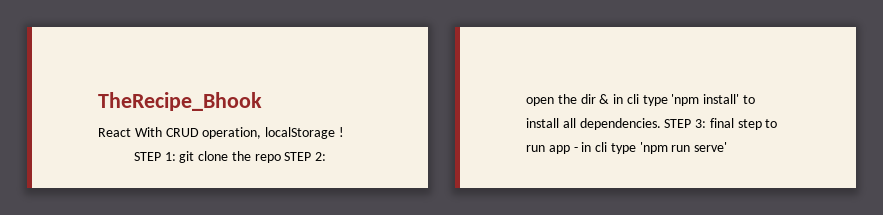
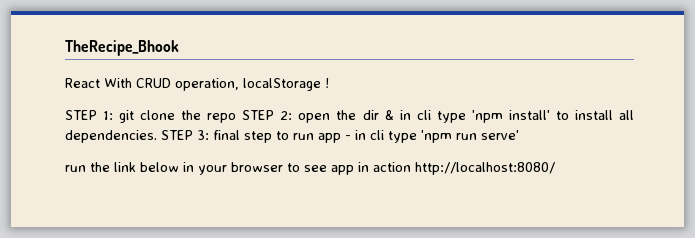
(728, 147) none -> [65,162,555,175] // run the link below in your browser to see app in action http://localhost:8080/

